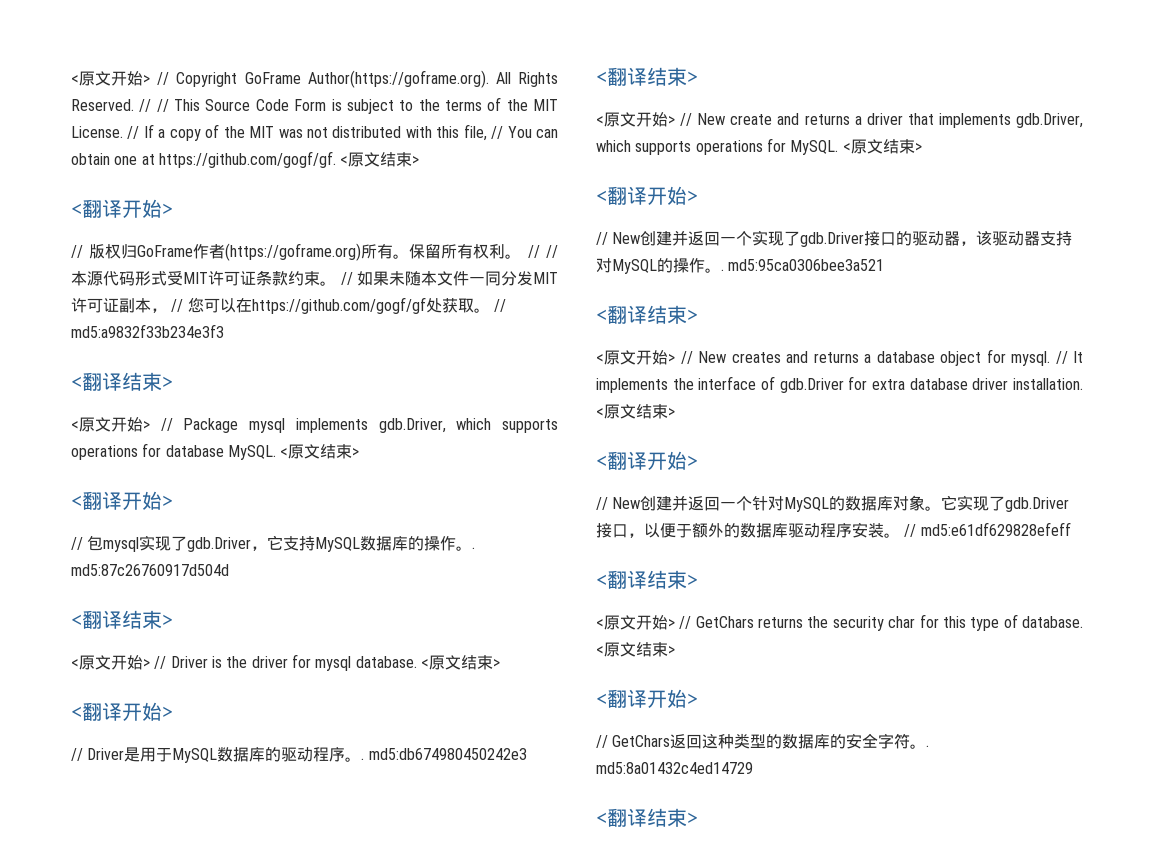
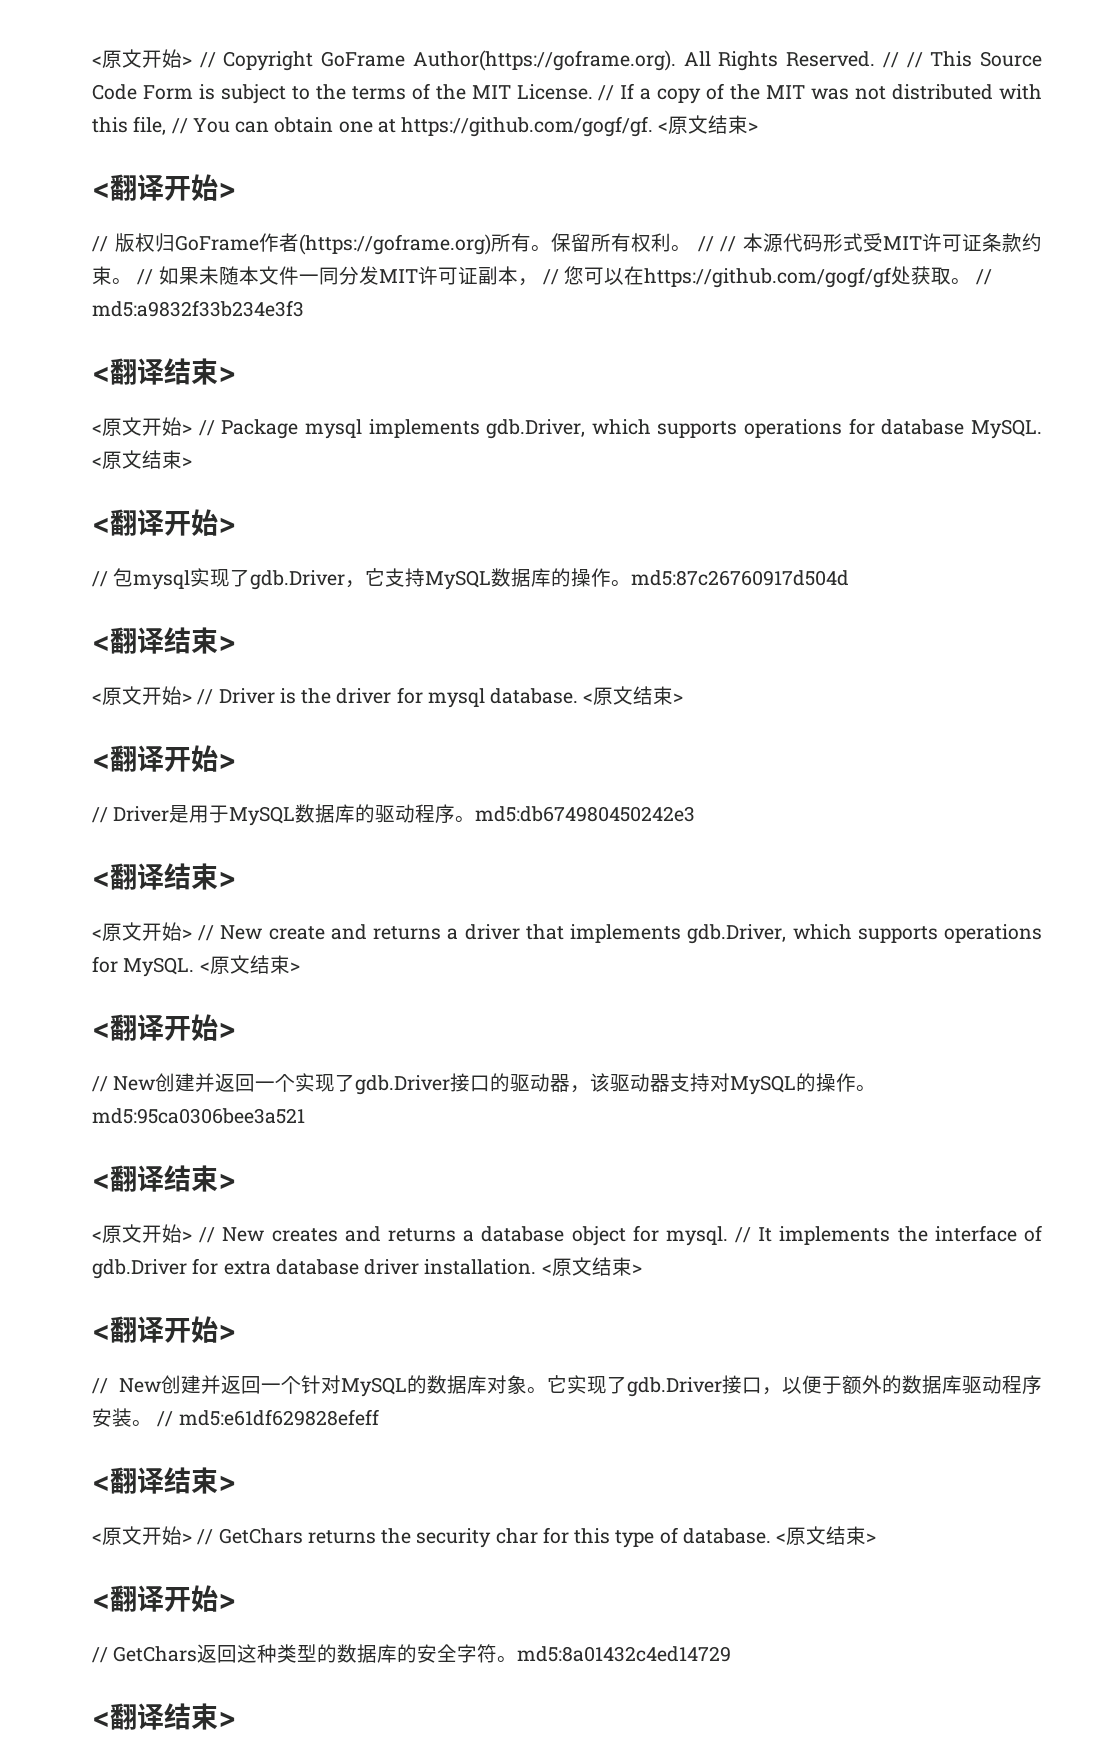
[472,547,476,549] . -> (632, 583) none
[361,758,365,760] . -> (476, 819) none
[721,269,724,271] . -> (877, 1088) none
[926,745,930,747] . -> (518, 1659) none

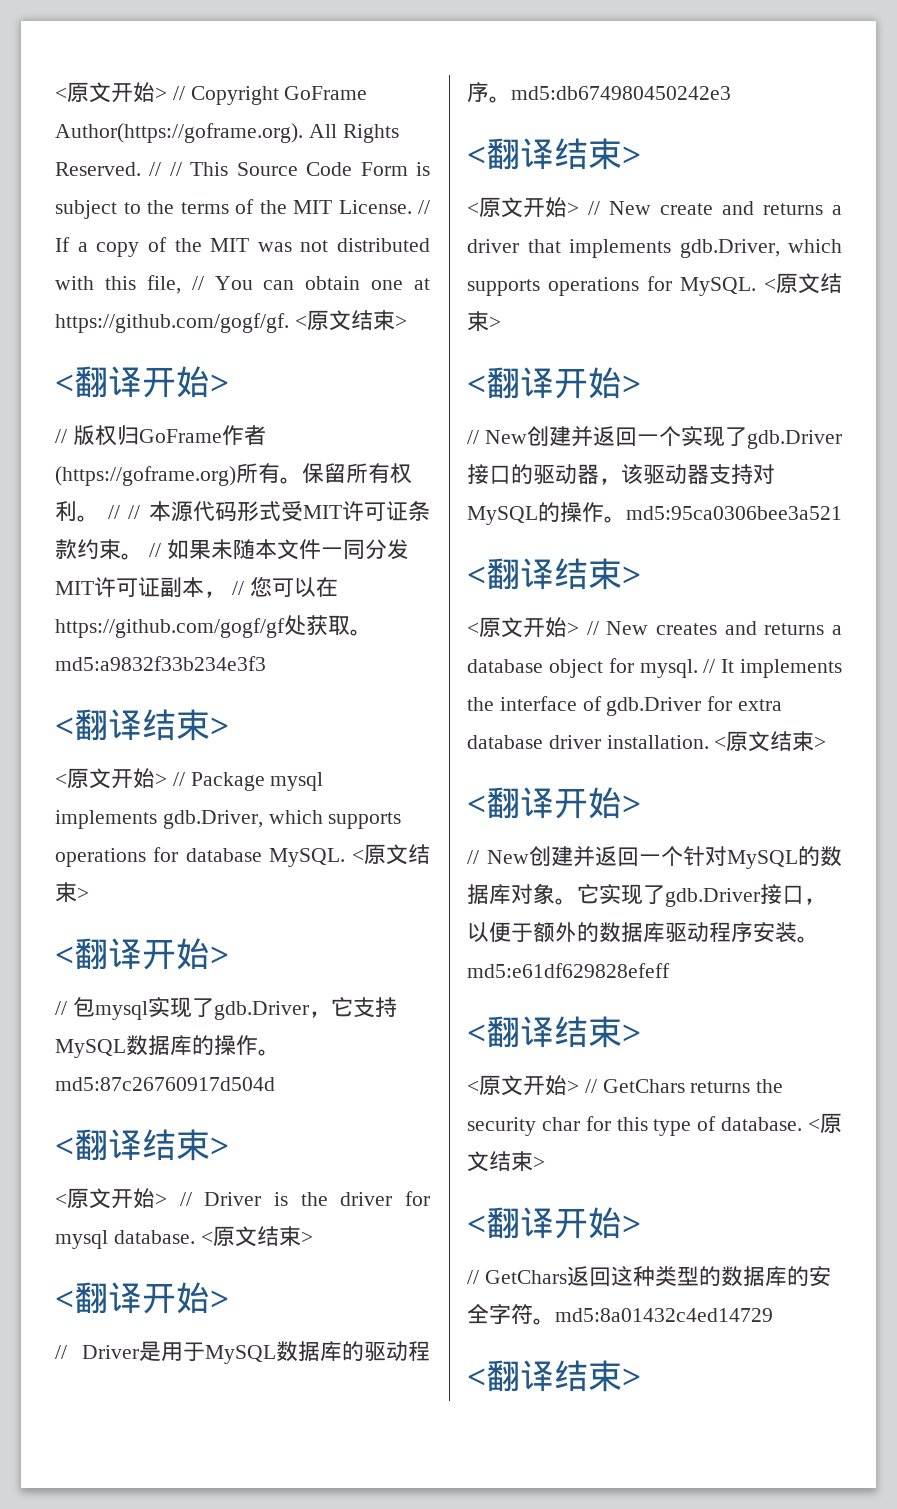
[976,269,993,285] // -> (372, 632) none
[157,1411,174,1427] // -> (819, 939) none

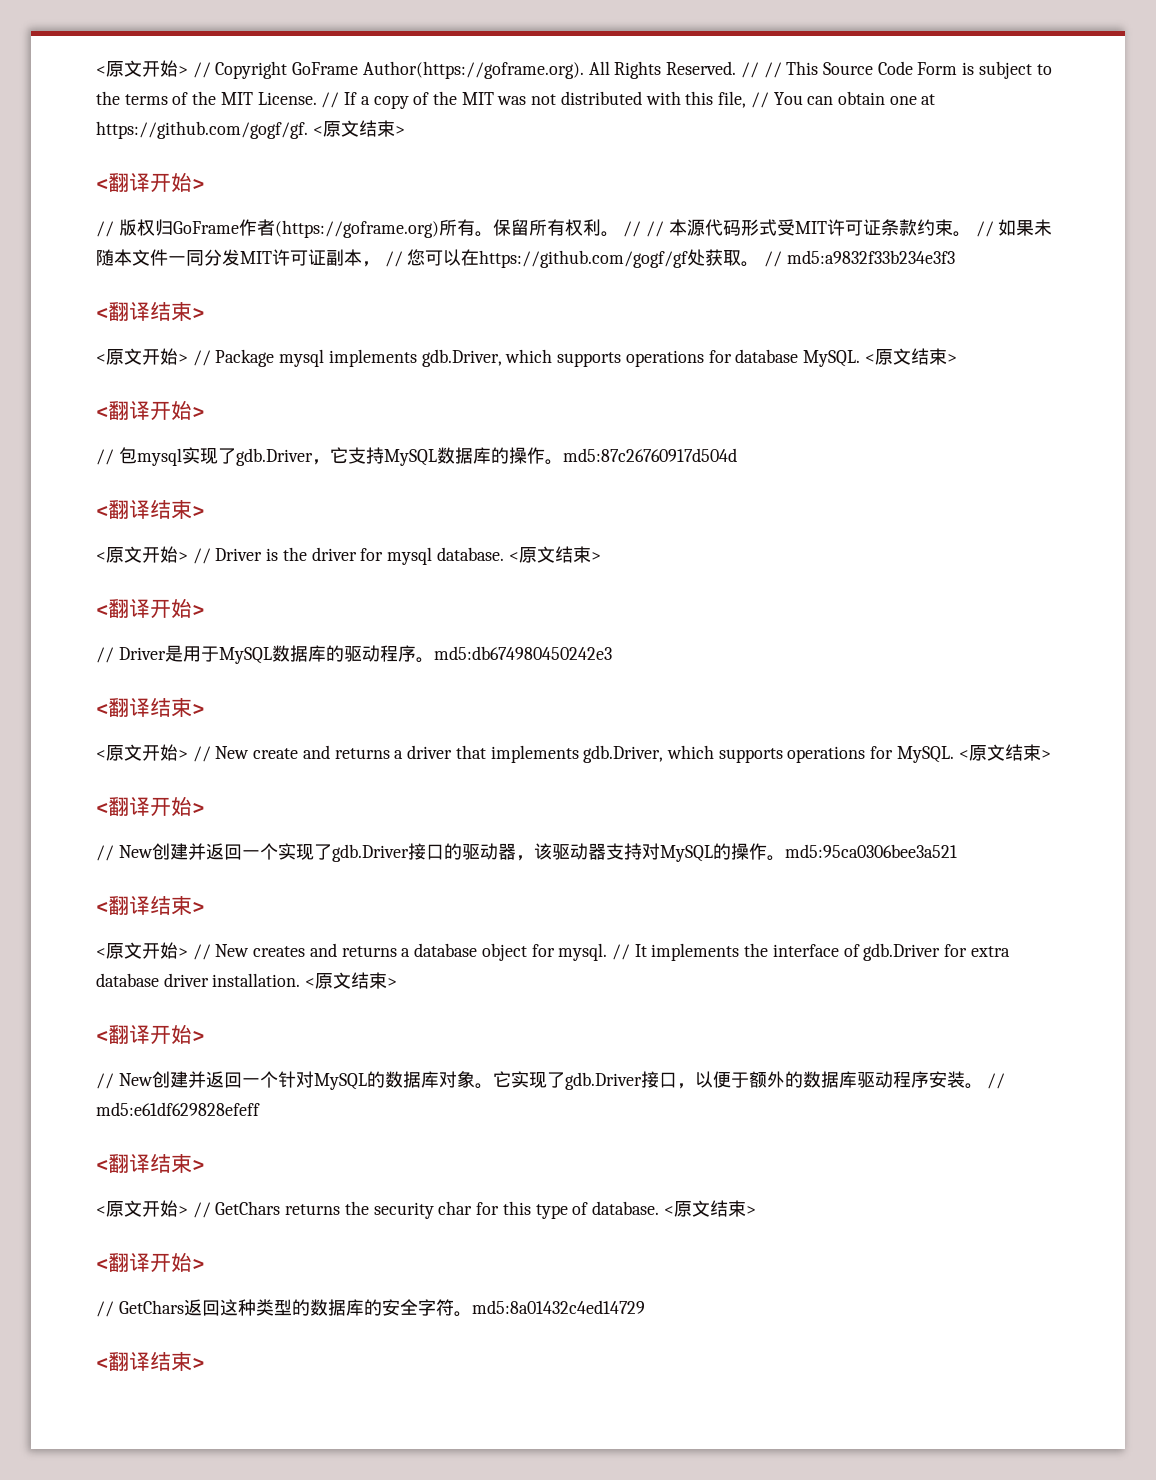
(372, 632) none -> [764,251,783,267] //
(819, 939) none -> [987,1073,1006,1089] //

